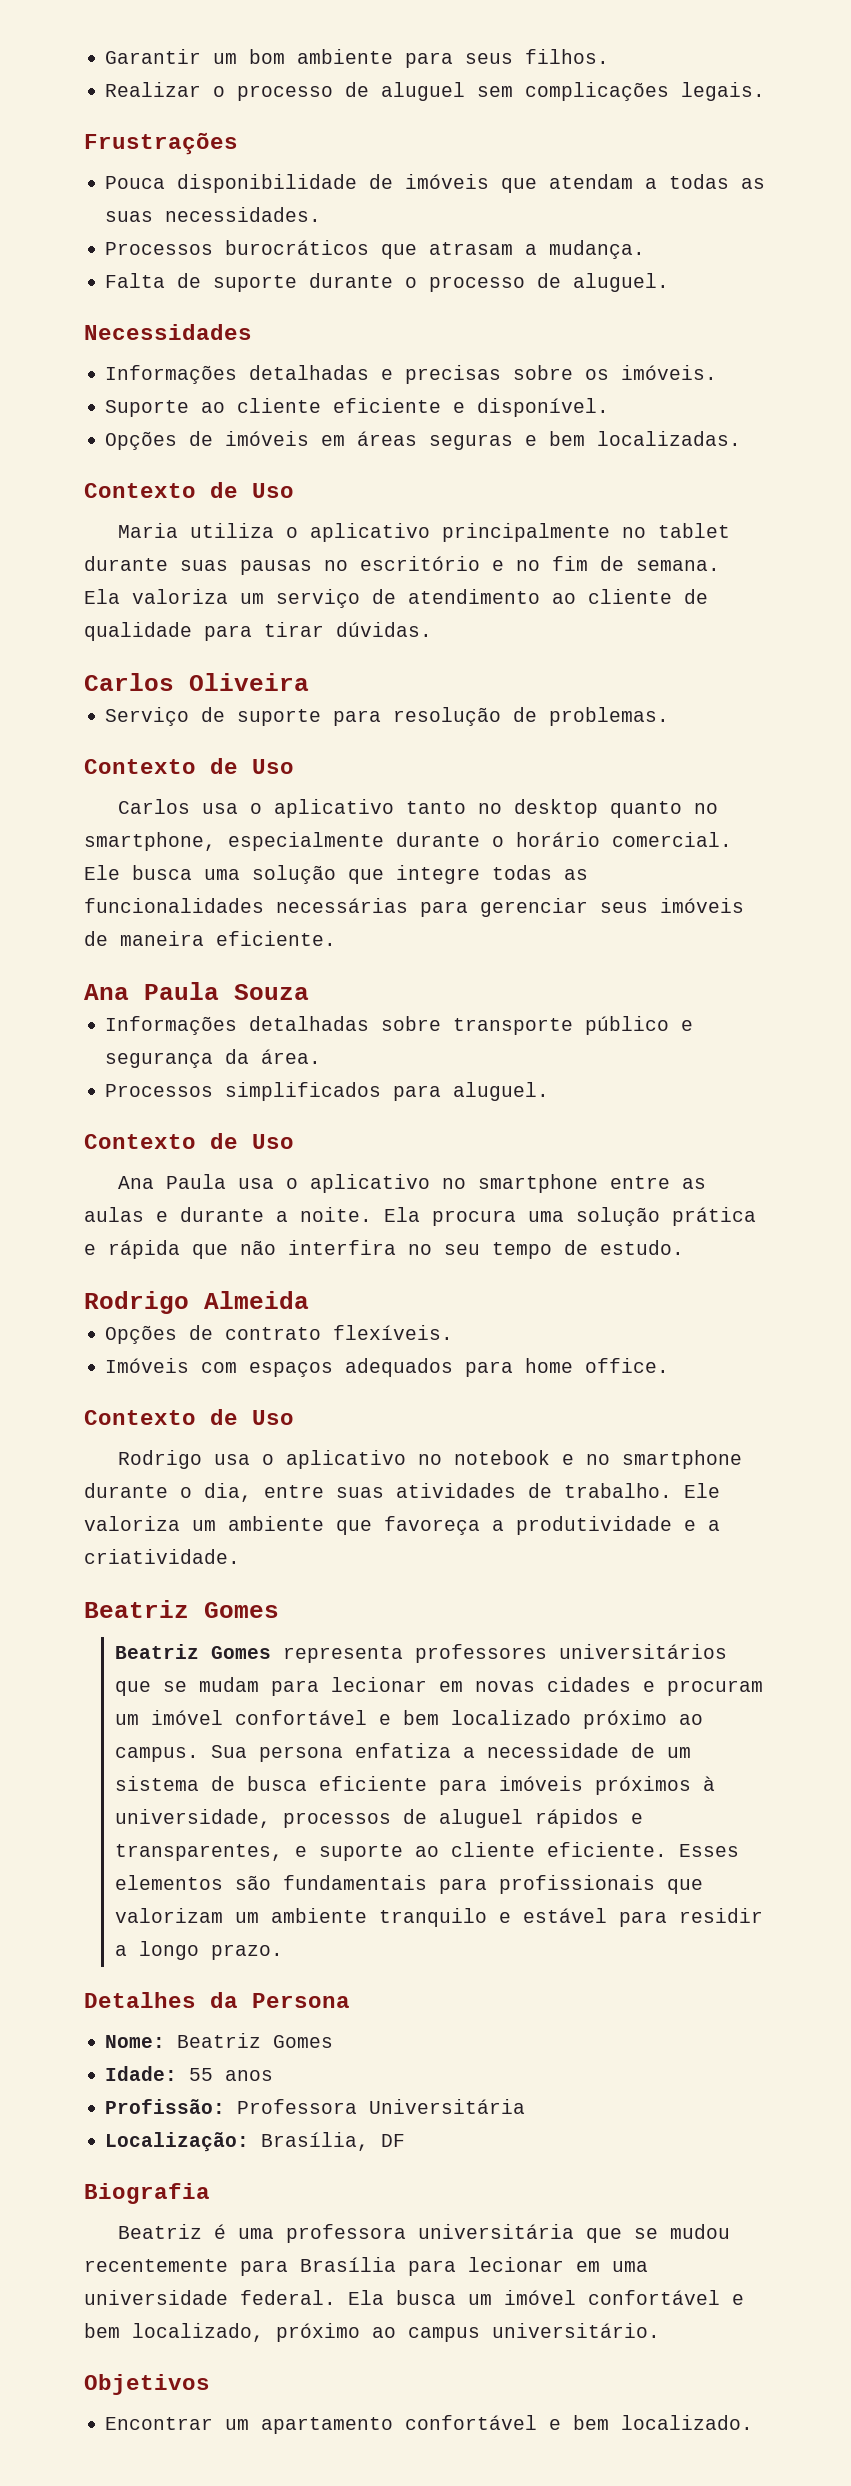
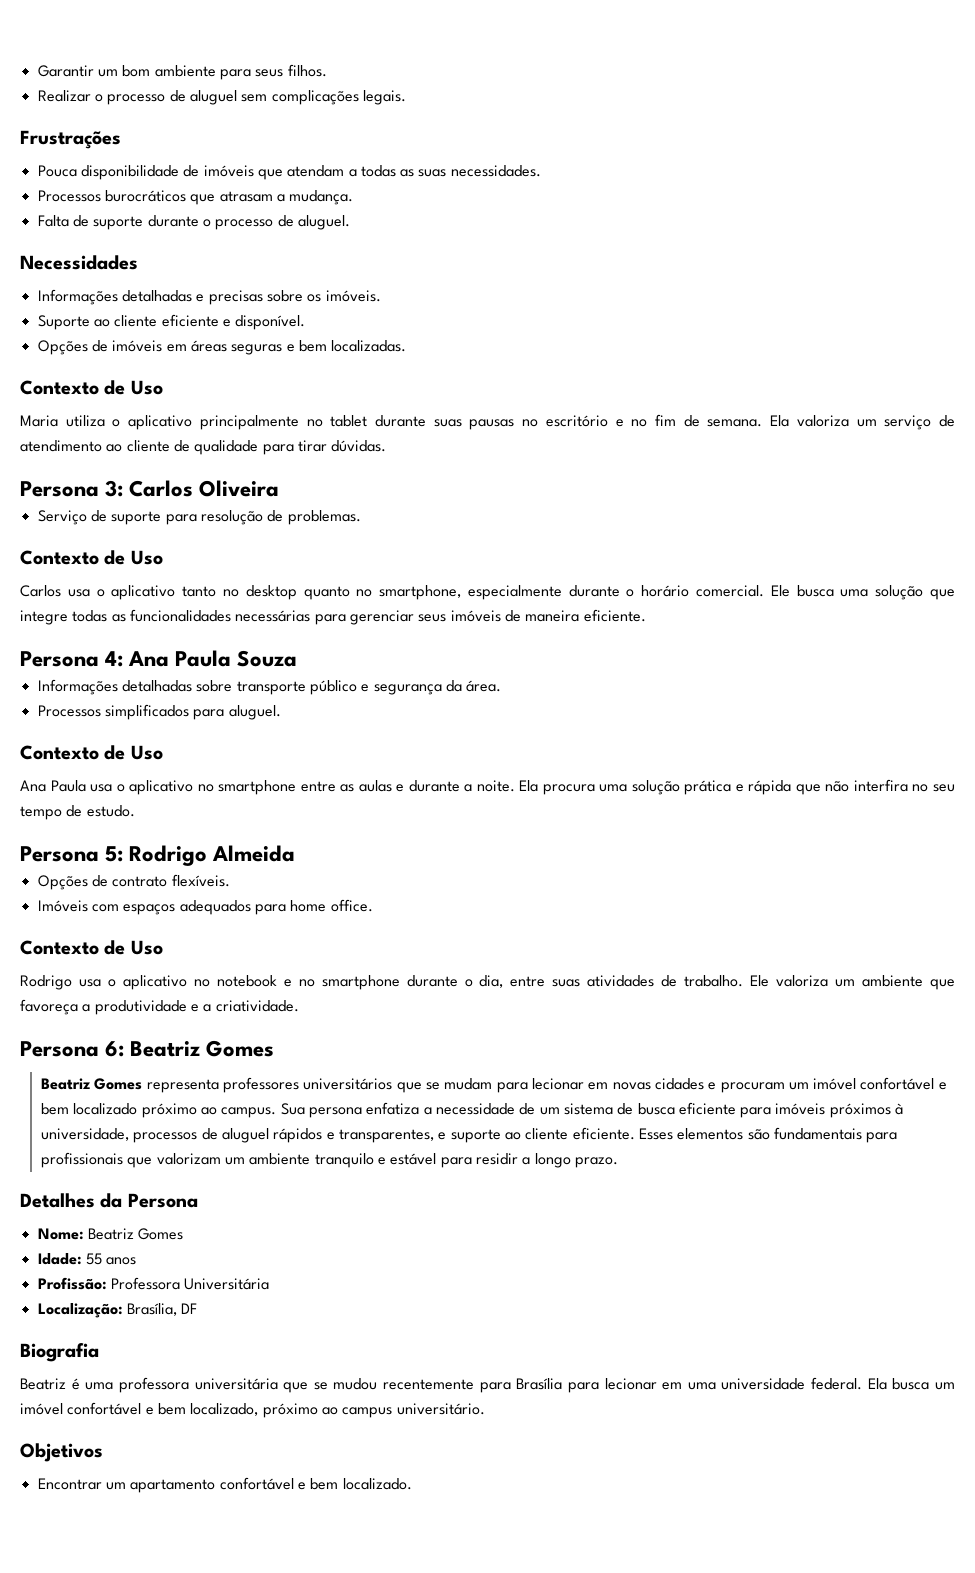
(432, 629) none -> [20,480,124,497] Persona 3:
(336, 938) none -> [20,651,124,667] Persona 4:
(684, 1247) none -> [20,846,124,862] Persona 5:
(240, 1556) none -> [20,1041,125,1057] Persona 6:

